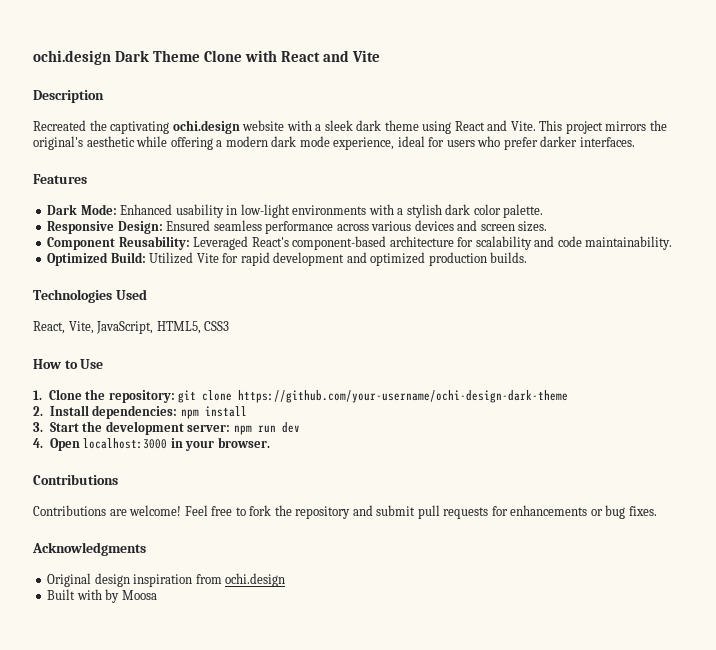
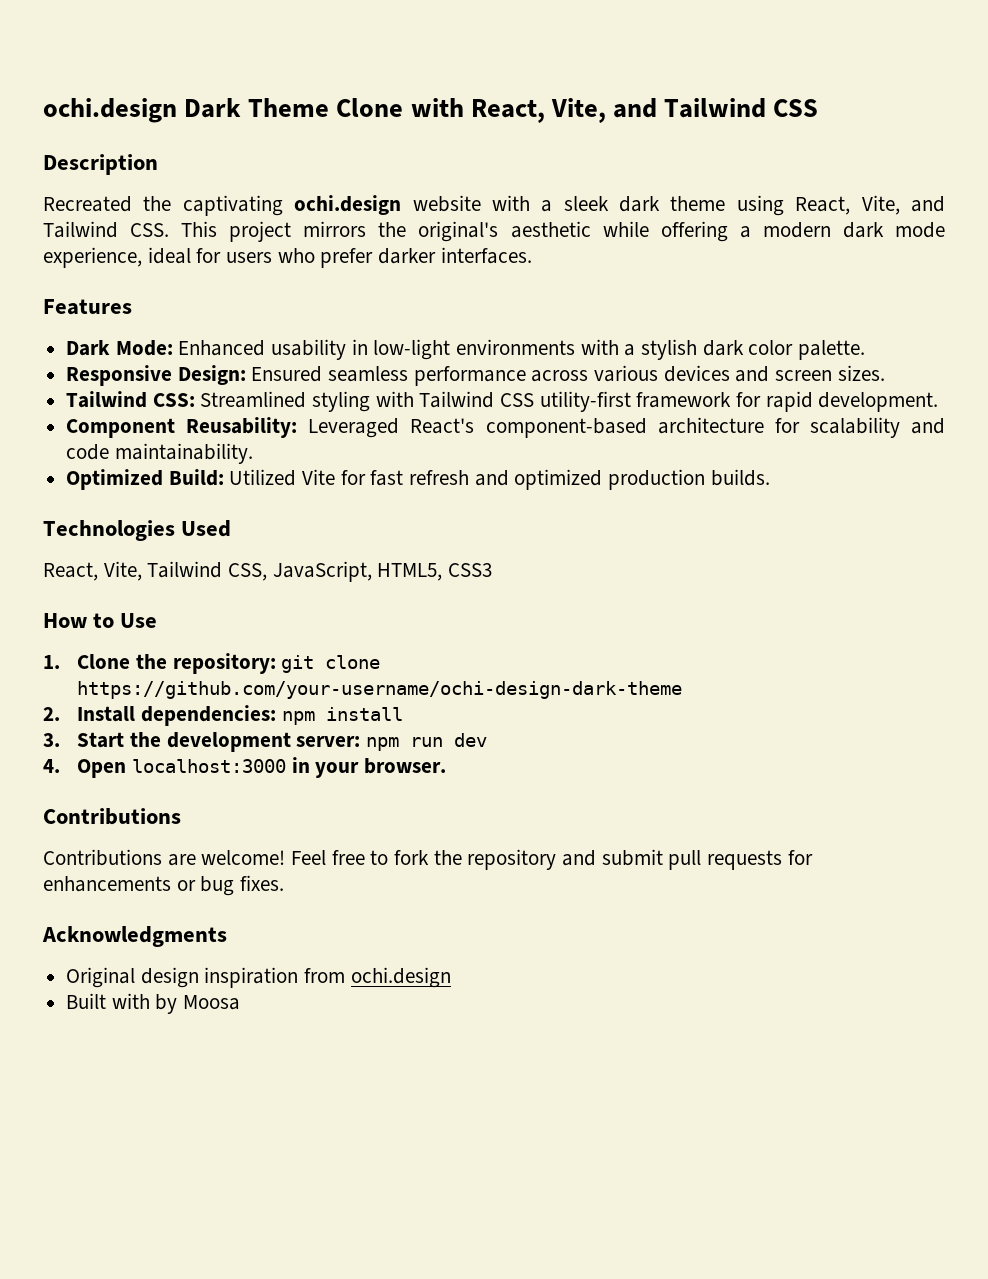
[281,50,381,62] React and Vite -> [470,98,819,123] React, Vite, and Tailwind CSS
[454,120,536,131] React and Vite. -> [795,195,945,215] [43,221,170,238] React, Vite, and Tailwind CSS.
(548, 226) none -> [66,391,939,412] // Tailwind CSS: Streamlined styling with Tailwind CSS utility-first framework for rapid development.
[240,252,345,266] rapid development -> [370,470,470,486] fast refresh
(94, 327) none -> [147,561,268,581] Tailwind CSS,

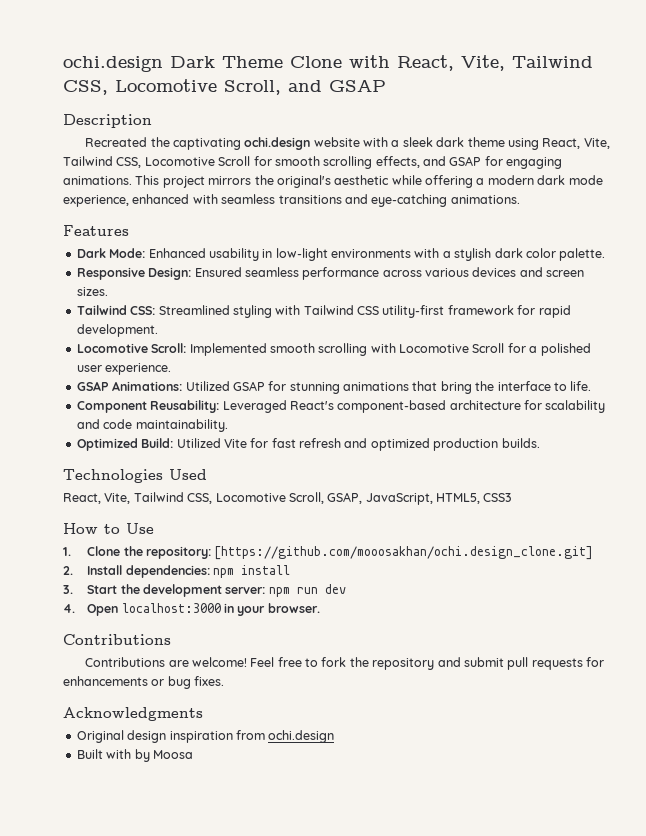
[613,98,819,118] and Tailwind CSS -> [512,56,593,68] [63,79,386,95] Tailwind CSS, Locomotive Scroll, and GSAP
[910,196,945,212] [43,221,170,238] and Tailwind CSS. -> [63,156,563,169] [63,176,132,185] Tailwind CSS, Locomotive Scroll for smooth scrolling effects, and GSAP for engaging animations.
[147,247,532,268] ideal for users who prefer darker interfaces. -> [132,194,520,207] enhanced with seamless transitions and eye-catching animations.
(939, 402) none -> [76,343,591,356] [76,363,172,375] [76,381,592,394] // Locomotive Scroll: Implemented smooth scrolling with Locomotive Scroll for a polished user experience. // GSAP Animations: Utilized GSAP for stunning animations that bring the interface to life.
(268, 572) none -> [215,492,363,504] Locomotive Scroll, GSAP,
[281,655,381,673] [77,681,683,699] git clone https://github.com/your-username/ochi-design-dark-theme -> [214,546,594,560] [https://github.com/mooosakhan/ochi.design_clone.git]

